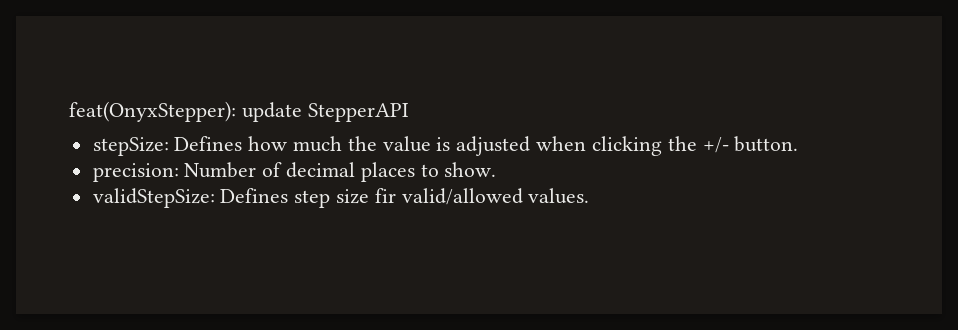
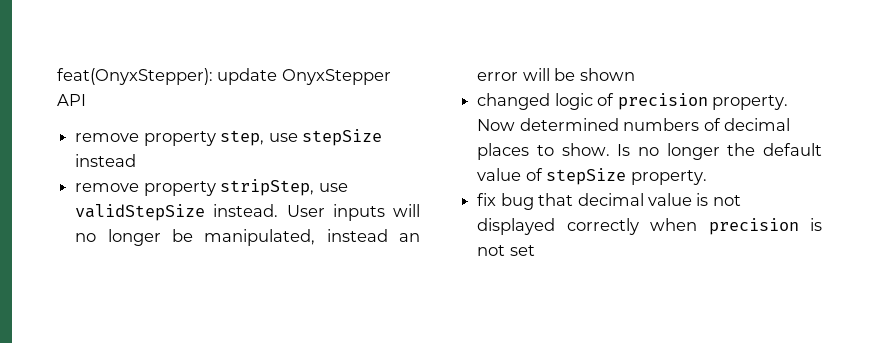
[307,103,409,122] [92,136,799,156] [92,162,257,182] StepperAPI // stepSize: Defines how much the value is adjusted when clicking the +/- button. // precision: Number -> [281,69,391,85] [57,94,86,106] [75,129,382,146] [75,154,137,167] [75,179,348,196] [75,204,421,221] [75,229,420,246] [477,68,635,81] [477,93,788,110] [477,118,700,131] OnyxStepper API // remove property step, use stepSize instead // remove property stripStep, use validStepSize instead. User inputs will no longer be manipulated, instead an error will be shown // changed logic of precision property. Now determined numbers
[92,188,590,208] // validStepSize: Defines step size fir valid/allowed values. -> [617,143,822,160] [477,168,707,185] [477,193,741,210] [477,218,822,235] [477,245,535,256] Is no longer the default value of stepSize property. // fix bug that decimal value is not displayed correctly when precision is not set

